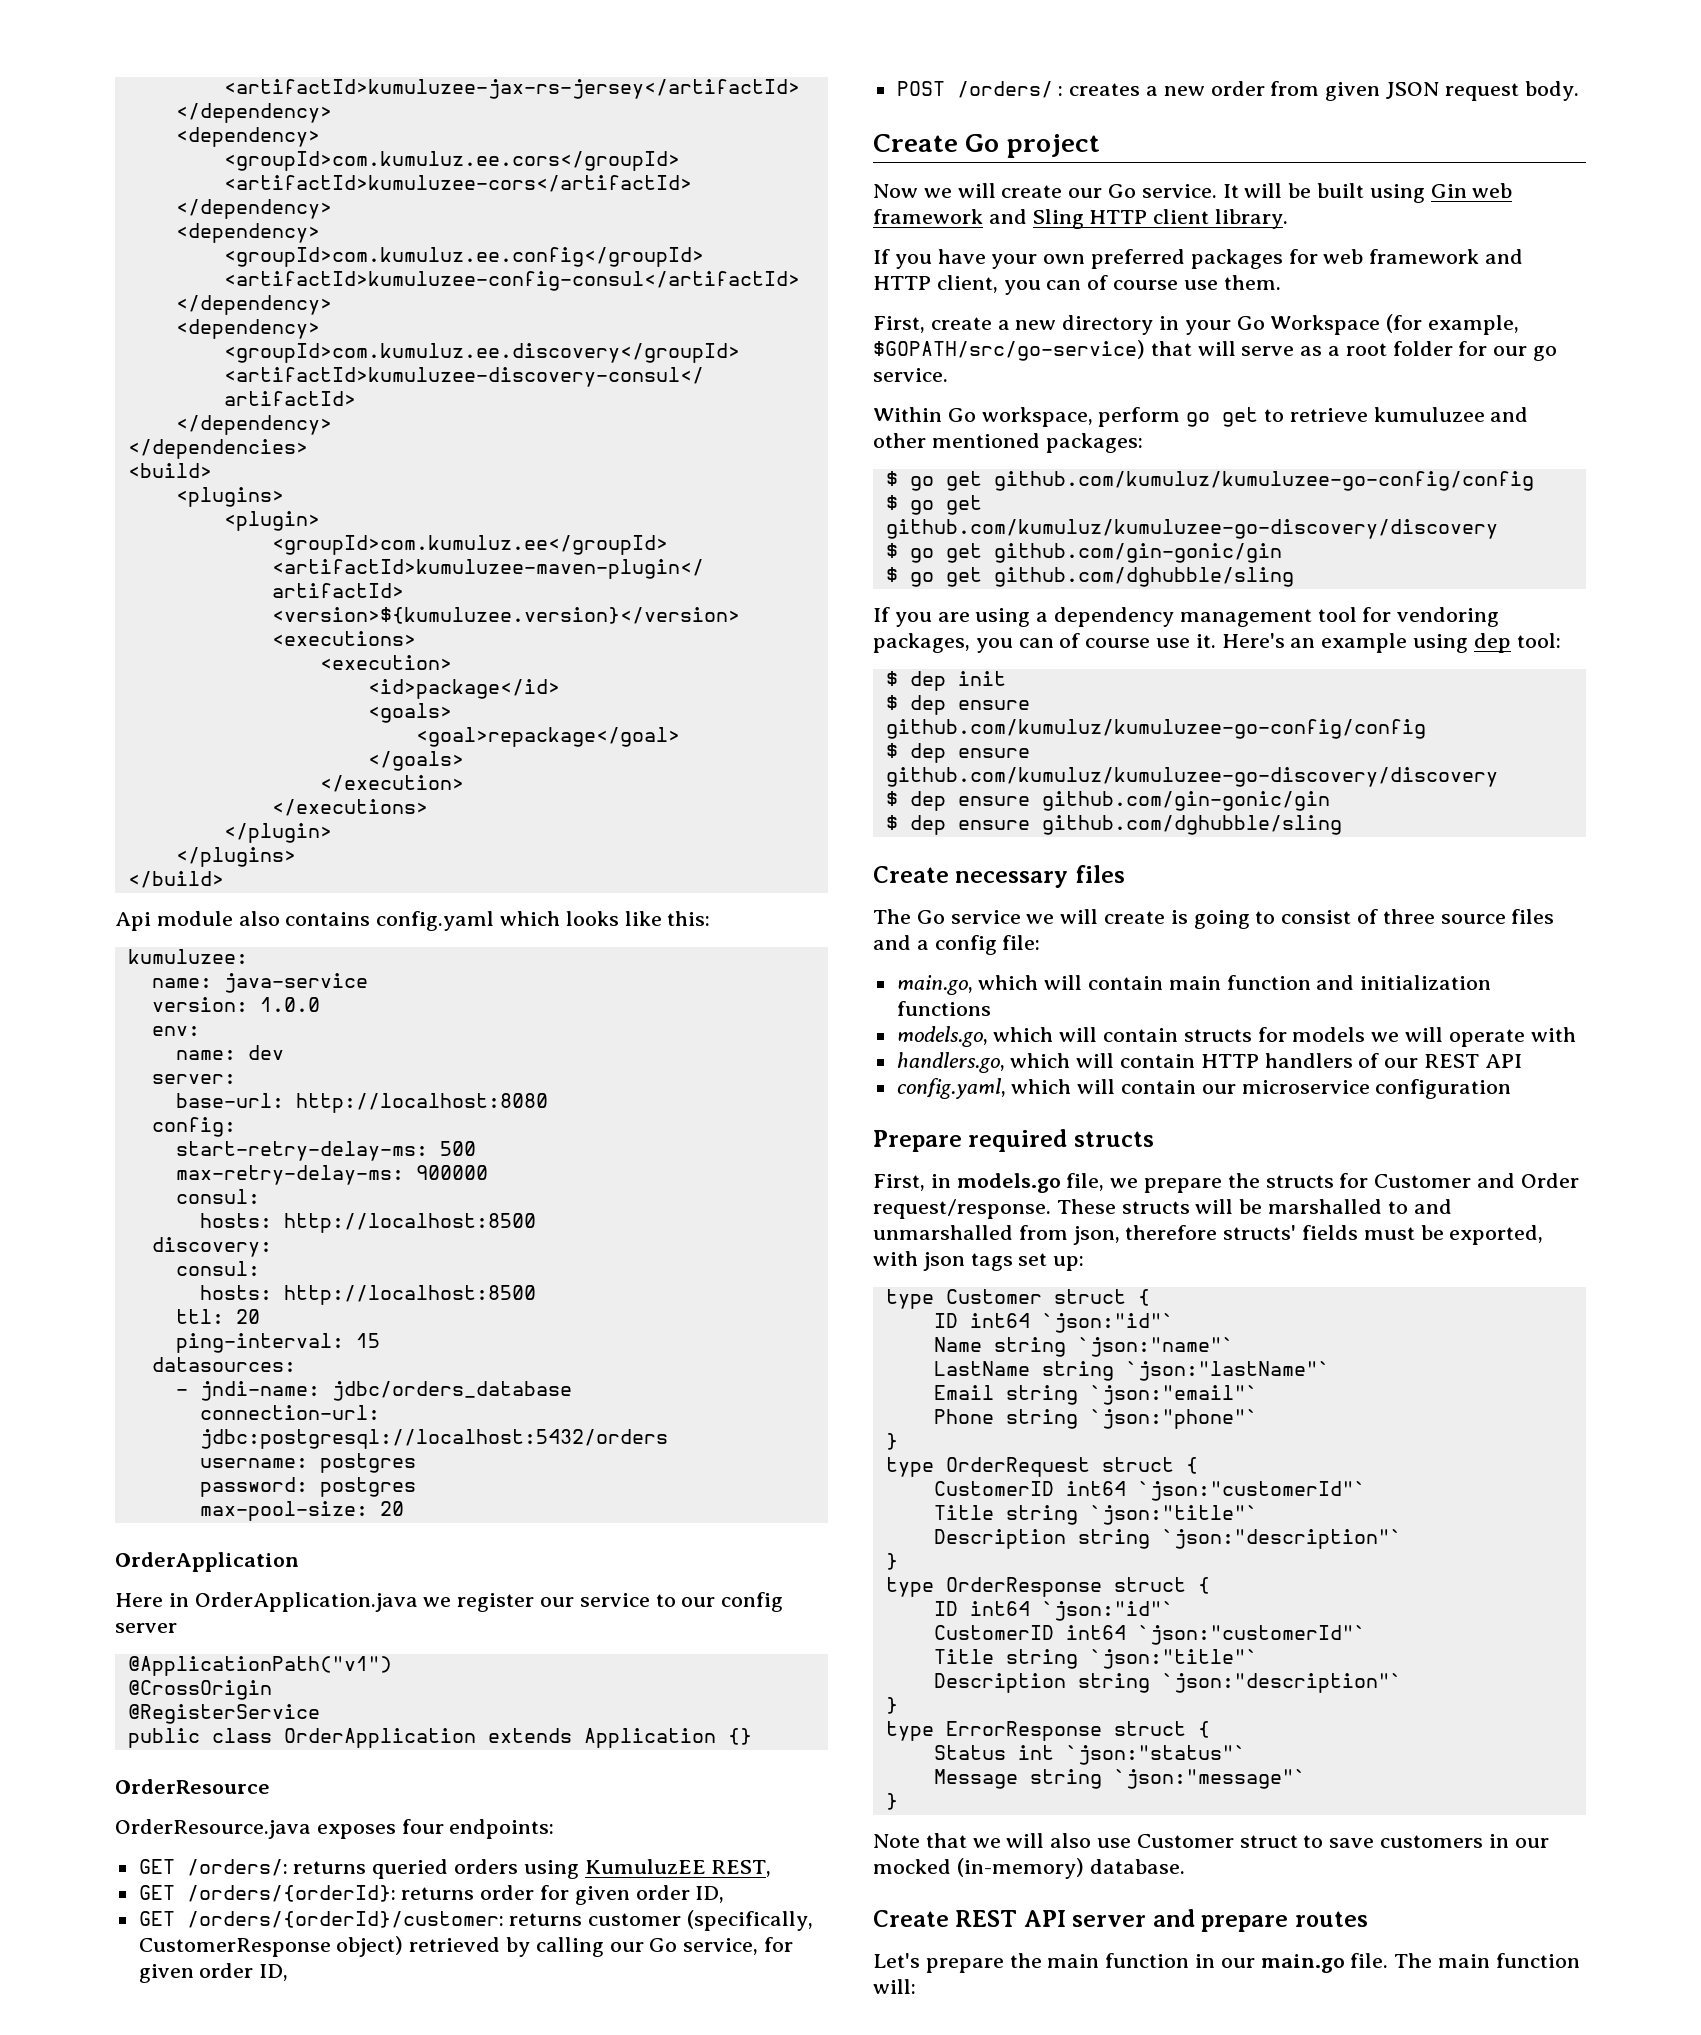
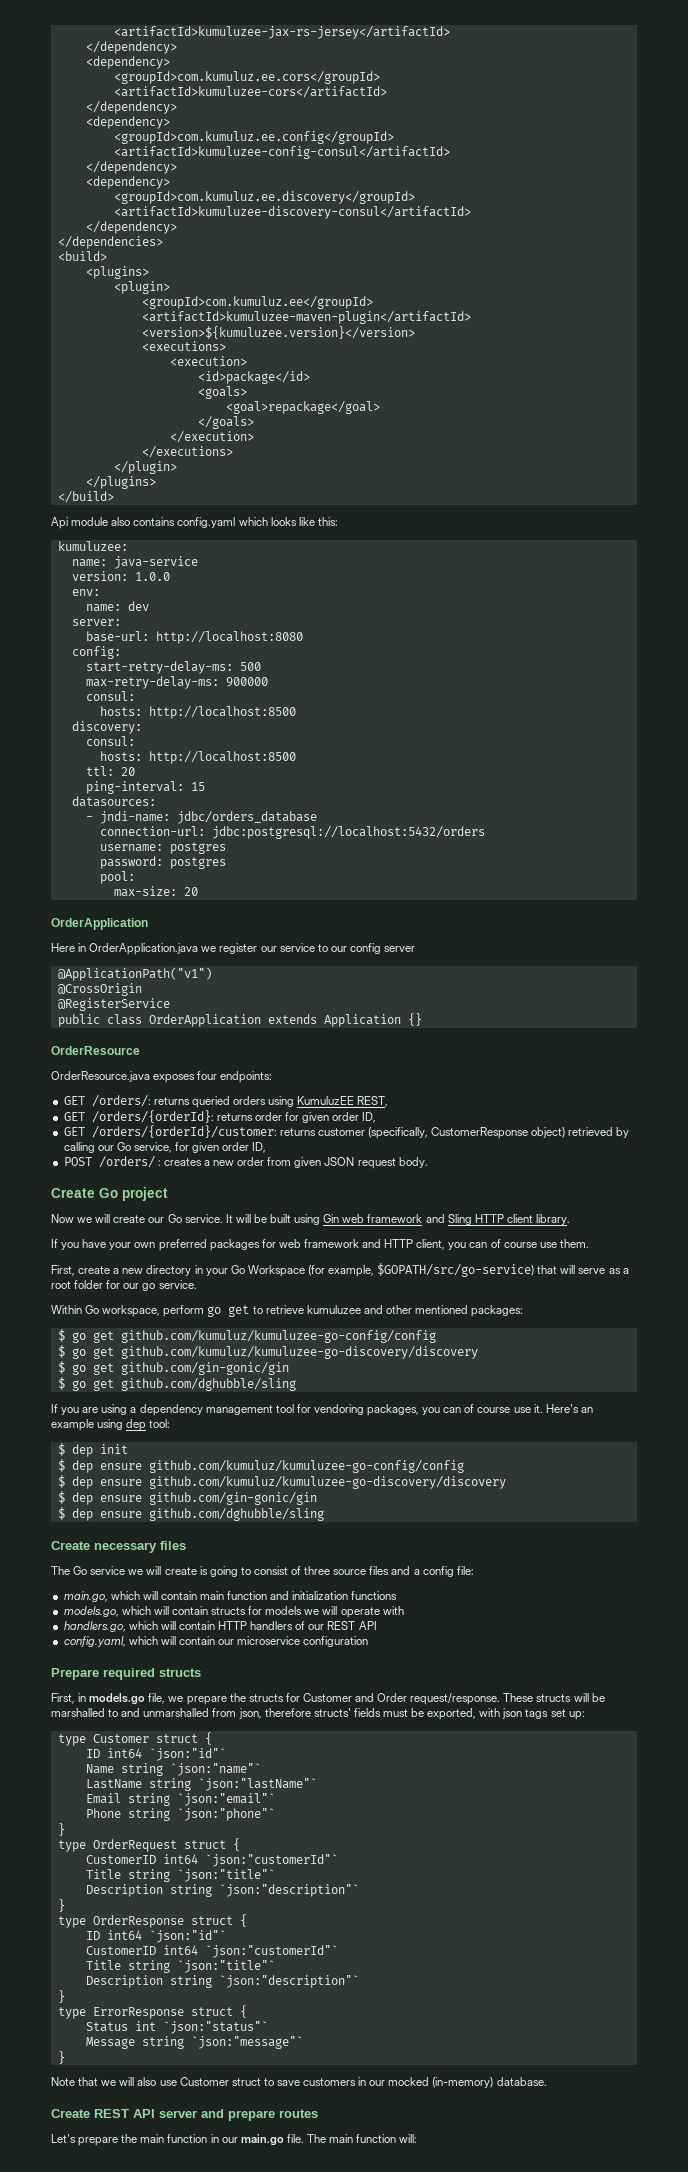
[199,1501,368,1521] max-pool-size: -> [99,871,135,884] [113,886,177,897] pool: // max-size:

